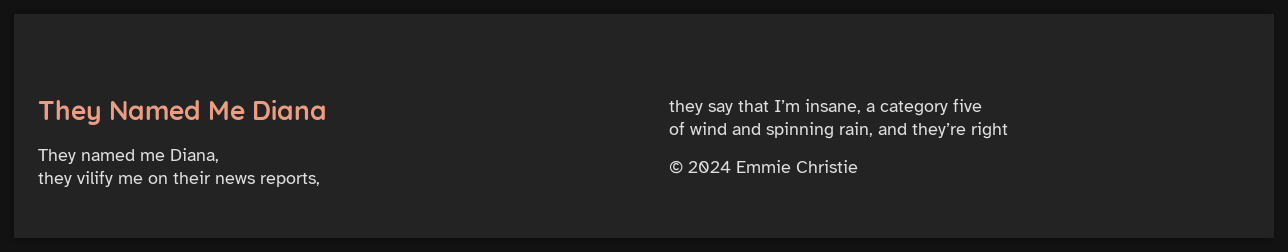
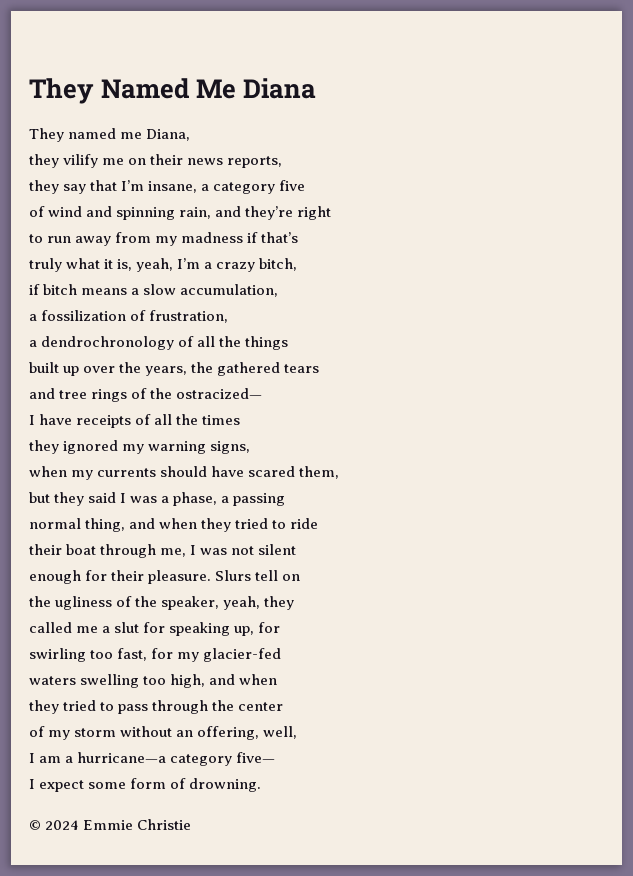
(1008, 130) none -> [29,232,299,246] [29,258,298,272] [29,284,279,297] [29,310,229,323] [29,336,289,350] [29,362,320,376] [29,388,263,402] [29,414,241,428] [29,440,251,454] [29,466,340,480] [29,492,286,506] [29,518,319,532] [29,544,297,558] [29,570,301,584] [29,596,295,610] [29,622,281,636] [29,648,282,662] [29,674,278,688] [29,700,284,714] [29,726,298,740] [29,752,276,766] [29,778,262,792] // to run away from my madness if that’s // truly what it is, yeah, I’m a crazy bitch, // if bitch means a slow accumulation, // a fossilization of frustration, // a dendrochronology of all the things // built up over the years, the gathered tears // and tree rings of the ostracized— // I have receipts of all the times // they ignored my warning signs, // when my currents should have scared them, // but they said I was a phase, a passing // normal thing, and when they tried to ride // their boat through me, I was not silent // enough for their pleasure. Slurs tell on // the ugliness of the speaker, yeah, they // called me a slut for speaking up, for // swirling too fast, for my glacier-fed // waters swelling too high, and when // they tried to pass through the center // of my storm without an offering, well, // I am a hurricane—a category five— // I expect some form of drowning.

